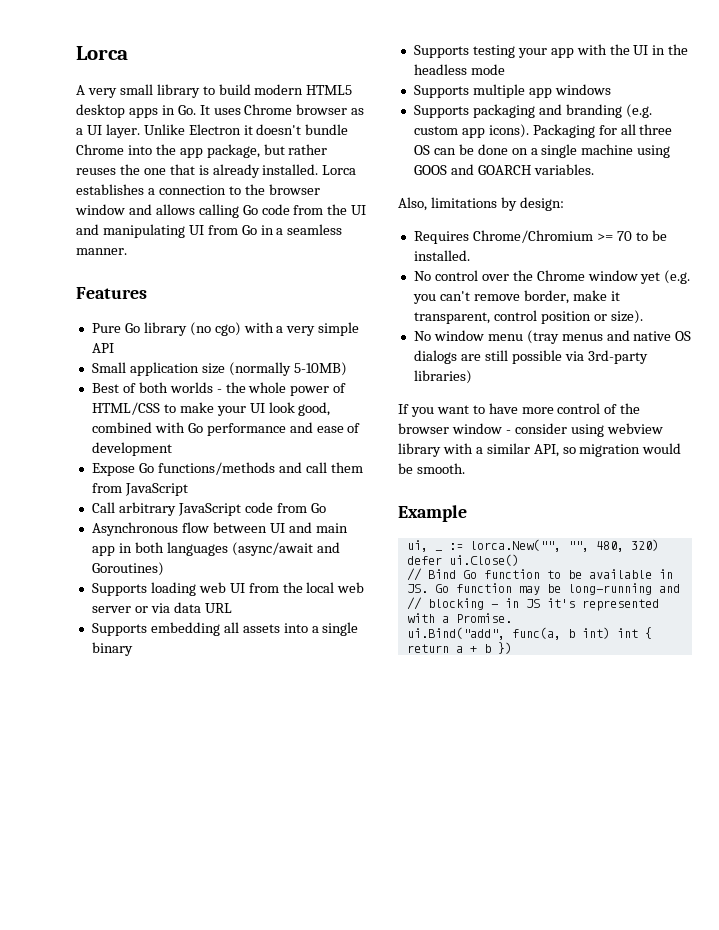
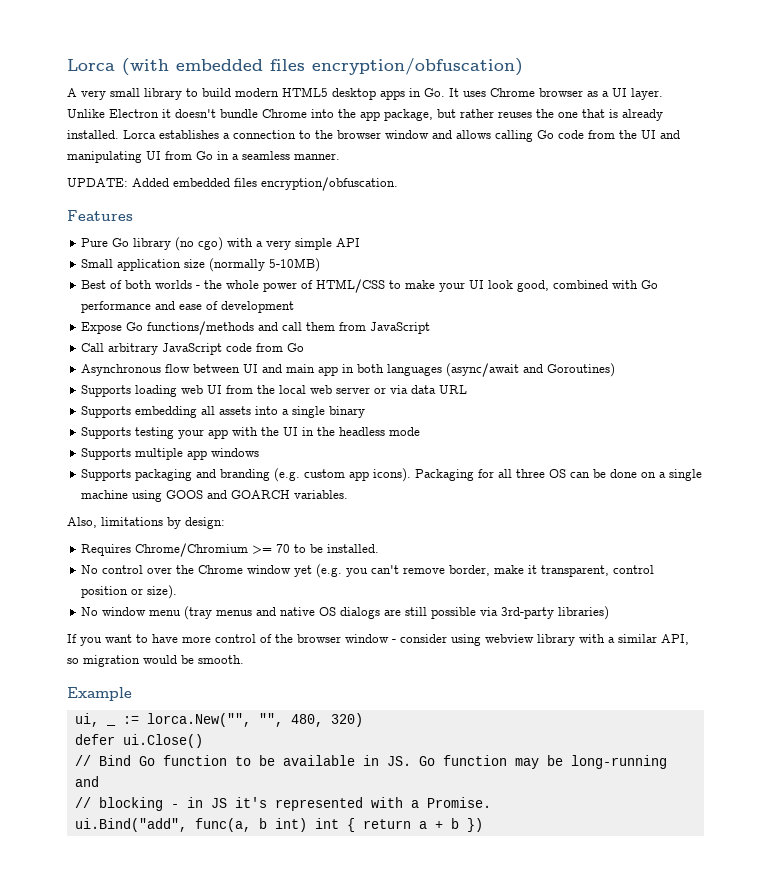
[76,46,128,60] Lorca -> [67,58,523,76] Lorca (with embedded files encryption/obfuscation)
(127, 251) none -> [67,177,398,191] // UPDATE: Added embedded files encryption/obfuscation.

